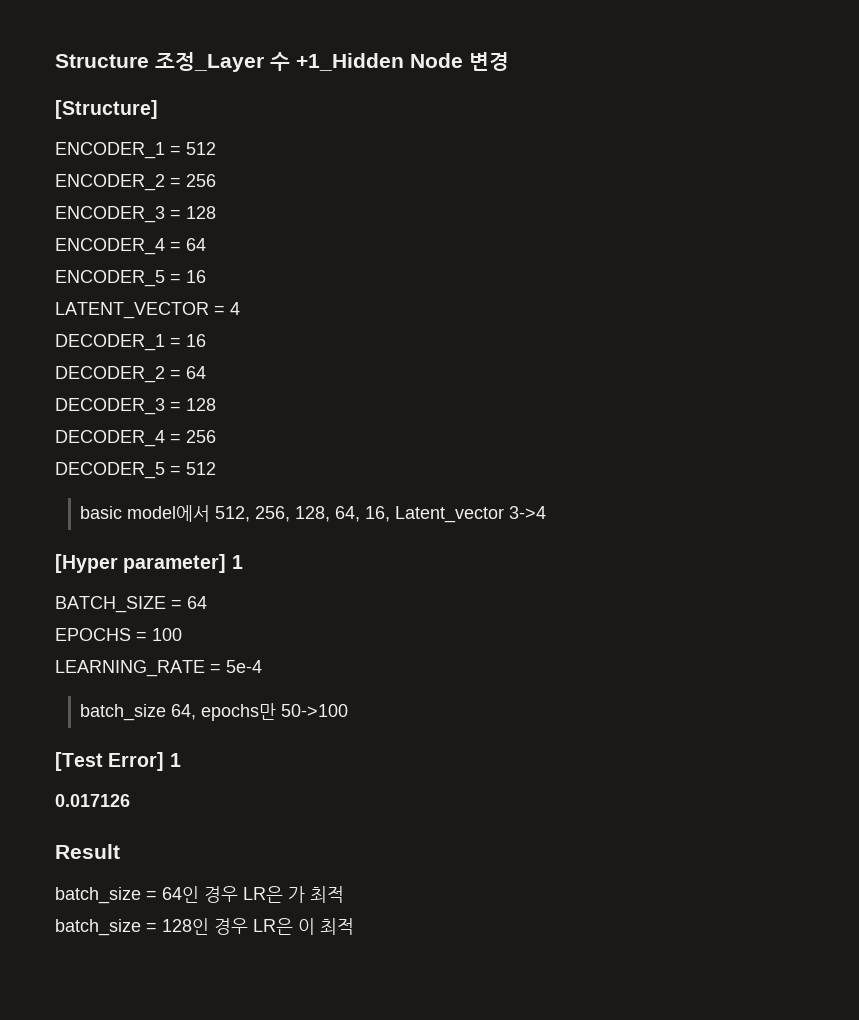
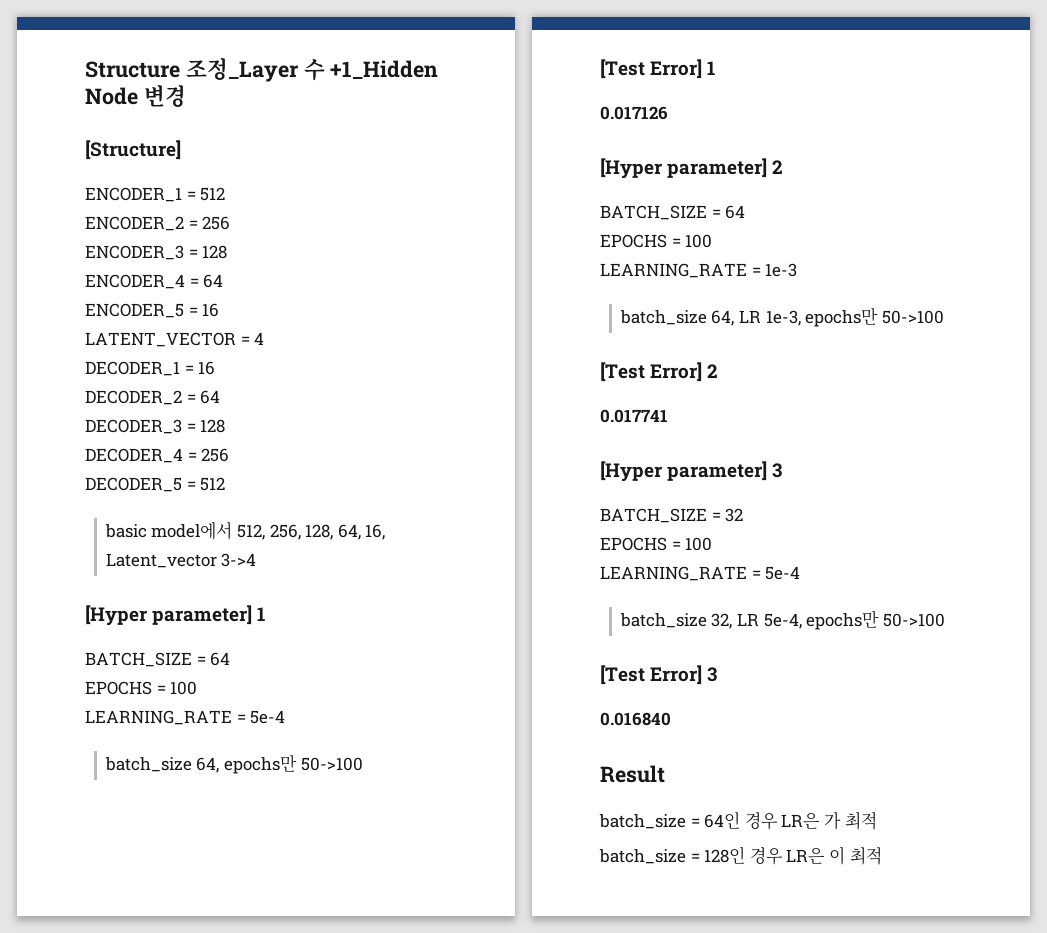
(130, 800) none -> [600,158,784,179] [600,205,746,220] [600,234,713,248] [600,263,798,278] [619,307,944,327] [600,362,719,382] [600,409,668,423] [600,461,783,482] [600,508,744,523] [600,537,713,551] [600,566,801,581] [619,610,945,630] [600,665,718,685] [600,712,671,726] // [Hyper parameter] 2 // BATCH_SIZE = 64 // EPOCHS = 100 // LEARNING_RATE = 1e-3 // batch_size 64, LR 1e-3, epochs만 50->100 // [Test Error] 2 // 0.017741 // [Hyper parameter] 3 // BATCH_SIZE = 32 // EPOCHS = 100 // LEARNING_RATE = 5e-4 // batch_size 32, LR 5e-4, epochs만 50->100 // [Test Error] 3 // 0.016840

